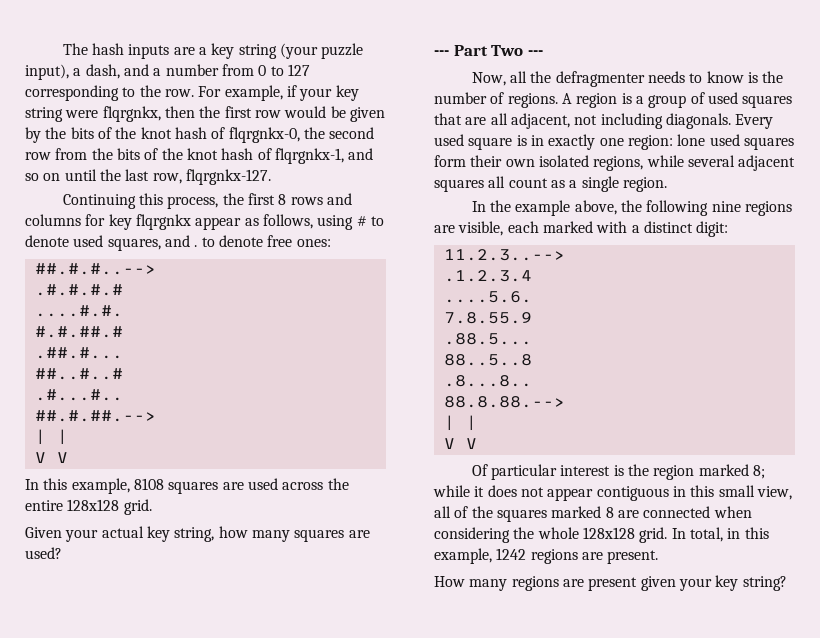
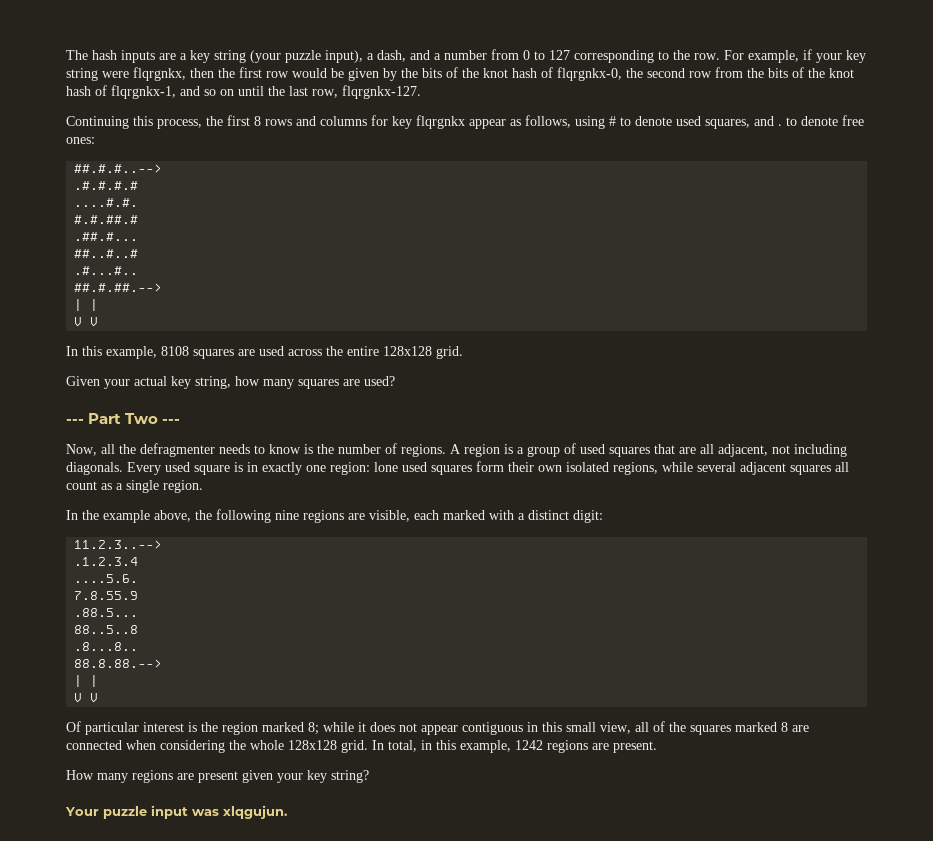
(787, 583) none -> [65,805,287,819] // Your puzzle input was xlqgujun.

